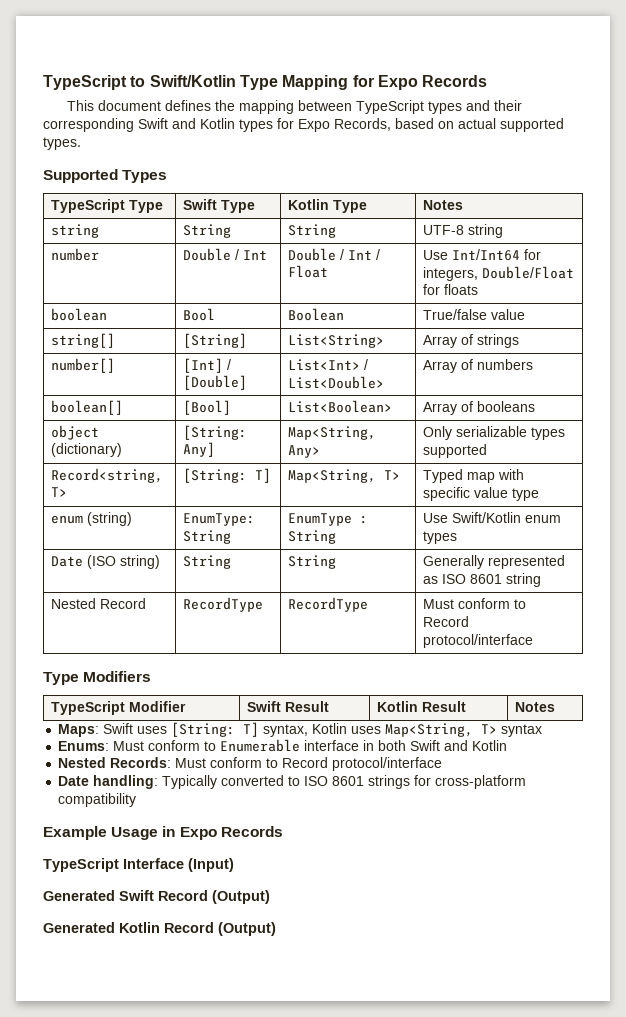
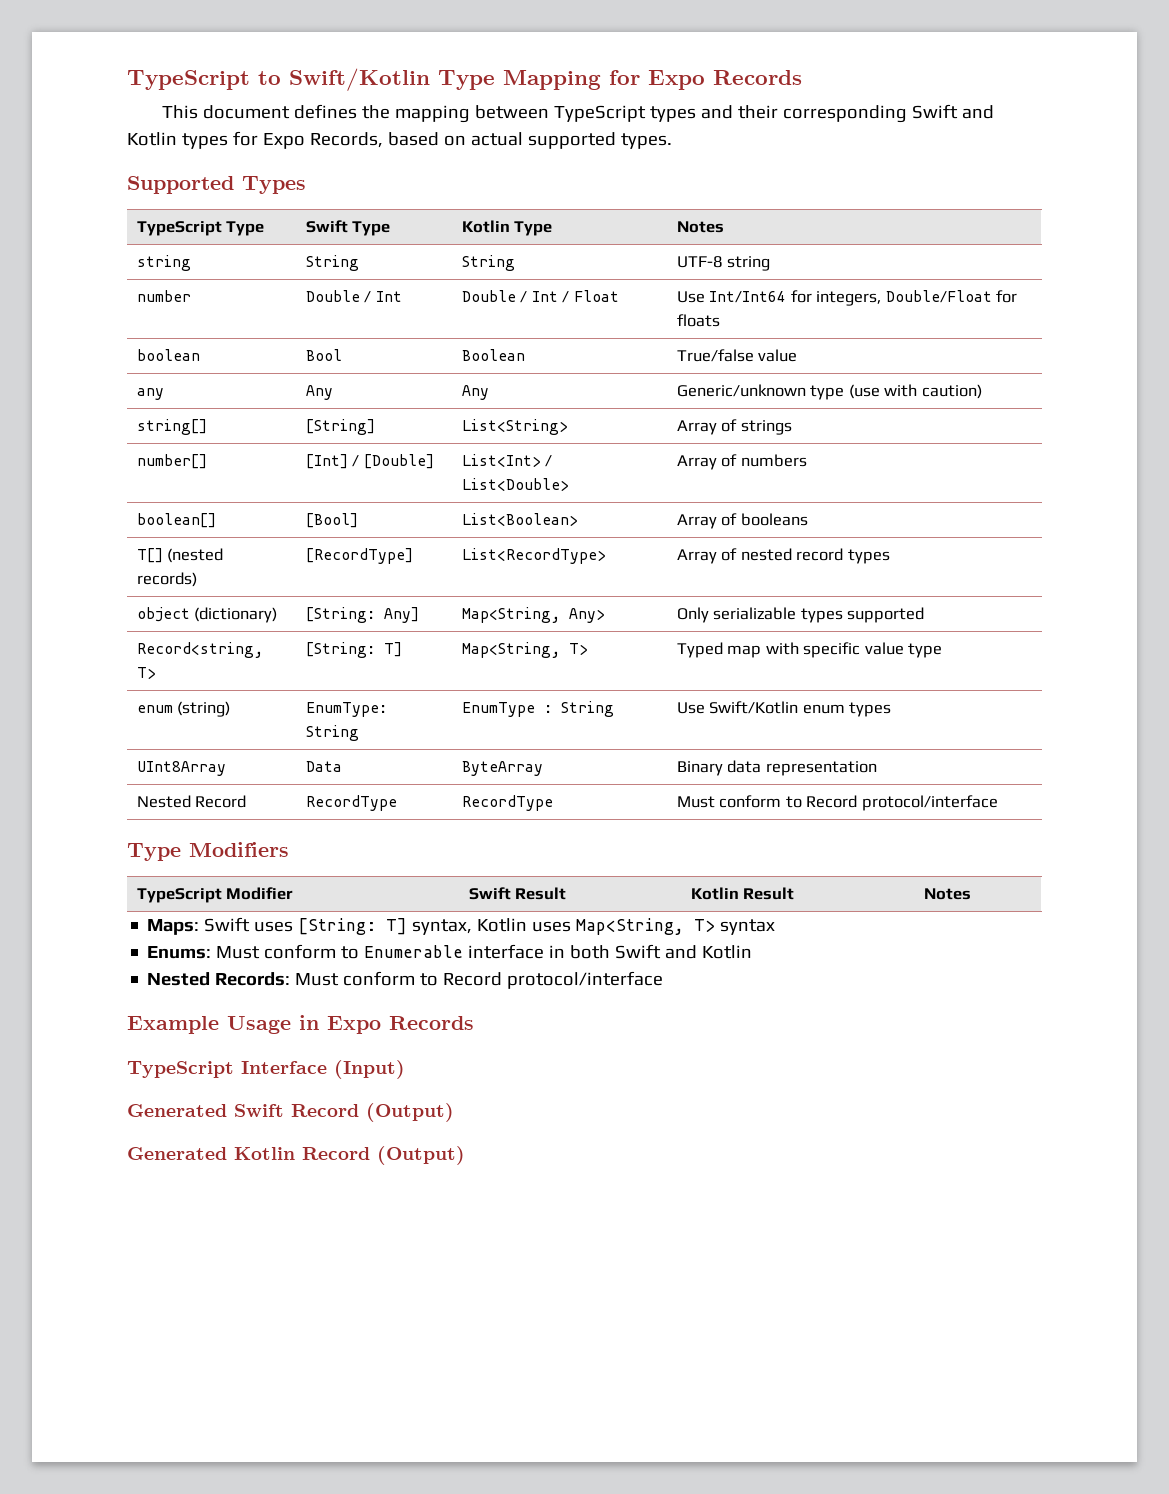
(526, 314) none -> [136,388,164,400] [305,385,333,400] [461,385,489,400] [676,384,982,400] // any | Any | Any | Generic/unknown type (use with caution)
(536, 406) none -> [136,548,224,563] [136,572,197,587] [305,548,413,564] [461,548,606,564] [676,548,890,564] // T[] (nested records) | [RecordType] | List<RecordType> | Array of nested record types
[51,555,161,569] [183,555,232,569] [288,555,337,569] [423,555,566,569] [423,573,542,587] Date (ISO string) | String | String | Generally represented as ISO 8601 string -> [136,761,226,776] [305,761,342,772] [461,761,543,776] [676,760,877,776] UInt8Array | Data | ByteArray | Binary data representation
[58,775,527,789] [58,793,137,807] // Date handling: Typically converted to ISO 8601 strings for cross-platform compatibility -> (664, 980) none

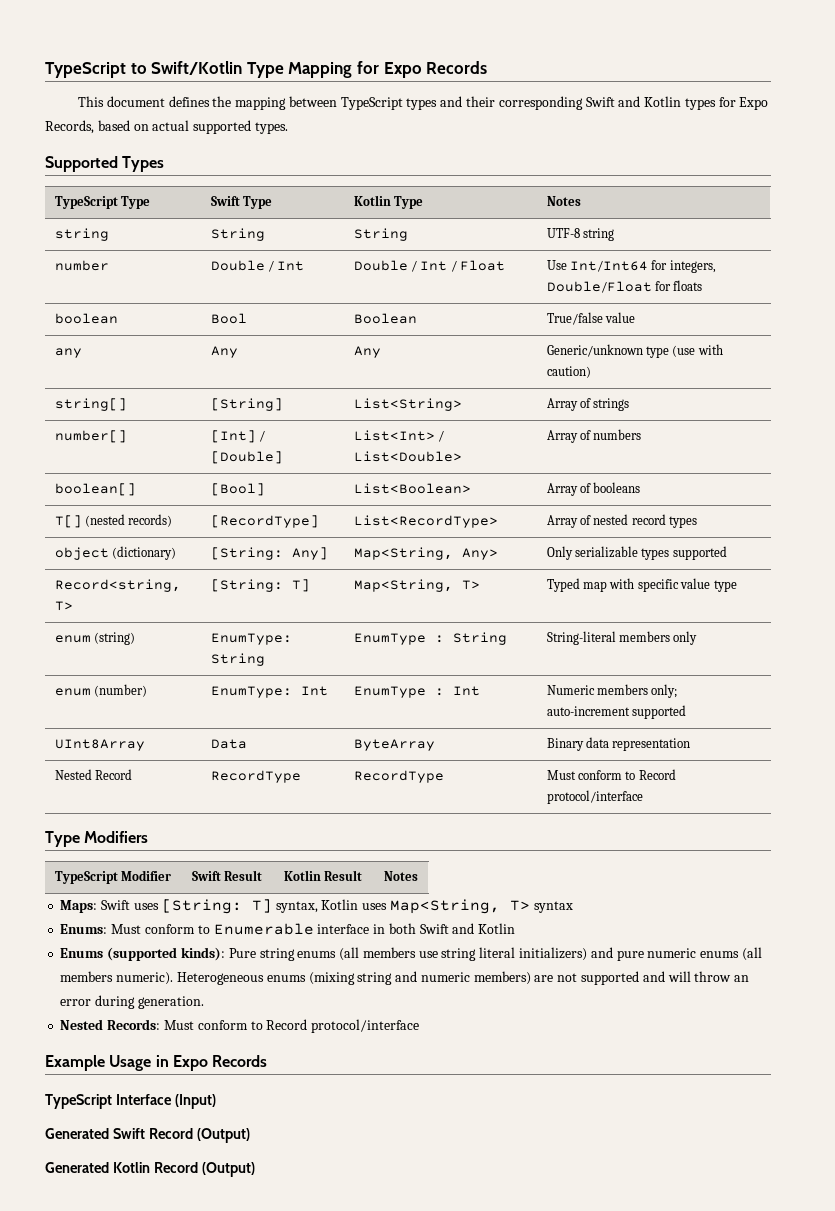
[676,701,892,717] Use Swift/Kotlin enum types -> [546,631,698,645] [54,684,148,697] [210,686,328,698] [353,686,480,698] [546,684,678,698] [546,705,687,719] String-literal members only // enum (number) | EnumType: Int | EnumType : Int | Numeric members only; auto-increment supported
(753, 952) none -> [60,947,762,961] [60,971,750,985] [60,995,204,1009] // Enums (supported kinds): Pure string enums (all members use string literal initializers) and pure numeric enums (all members numeric). Heterogeneous enums (mixing string and numeric members) are not supported and will throw an error during generation.

